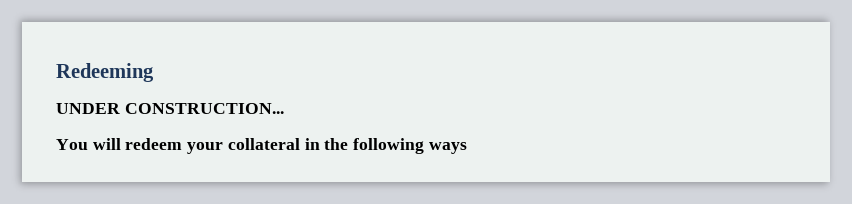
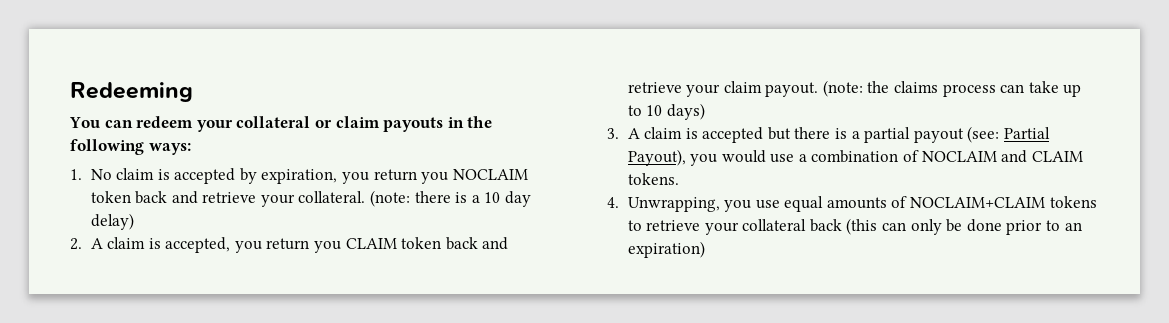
[56,103,284,114] // UNDER CONSTRUCTION... -> (193, 92) none
[92,138,121,150] will -> [104,120,133,128] can
[304,138,467,154] in the following ways -> [314,116,493,132] [70,139,191,155] [70,168,528,184] [90,190,531,207] [90,213,134,230] [70,237,509,253] [627,80,1082,97] [627,103,705,120] [607,126,1050,143] [627,149,1083,166] [627,173,679,185] [607,196,1097,212] [627,218,1082,235] [627,241,705,258] or claim payouts in the following ways: // 1. No claim is accepted by expiration, you return you NOCLAIM token back and retrieve your collateral. (note: there is a 10 day delay) // 2. A claim is accepted, you return you CLAIM token back and retrieve your claim payout. (note: the claims process can take up to 10 days) // 3. A claim is accepted but there is a partial payout (see: Partial Payout), you would use a combination of NOCLAIM and CLAIM tokens. // 4. Unwrapping, you use equal amounts of NOCLAIM+CLAIM tokens to retrieve your collateral back (this can only be done prior to an expiration)

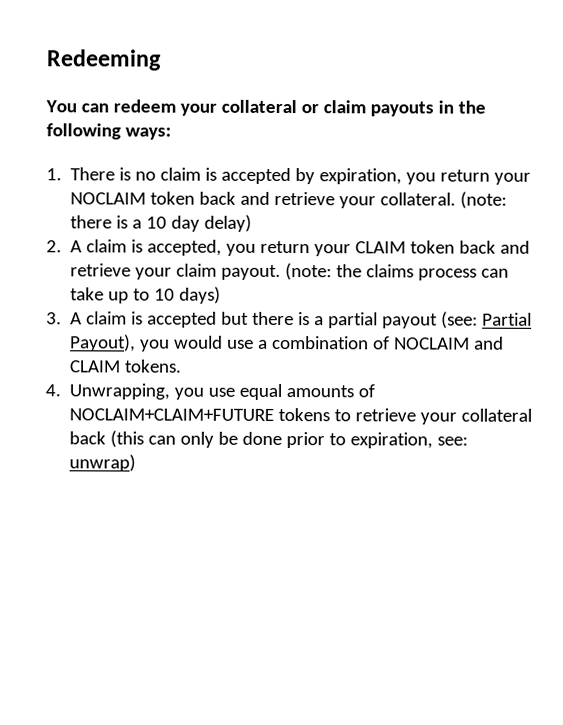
[90,169,112,180] No -> [70,167,157,181] There is no
[421,172,449,184] you -> [494,172,532,185] your
[314,241,342,253] you -> [314,244,352,257] your
[910,197,1046,208] NOCLAIM+CLAIM -> [69,408,275,421] NOCLAIM+CLAIM+FUTURE
[1064,222,1082,231] [627,241,705,258] an expiration) -> [350,432,469,449] [69,454,137,472] expiration, see: unwrap)

